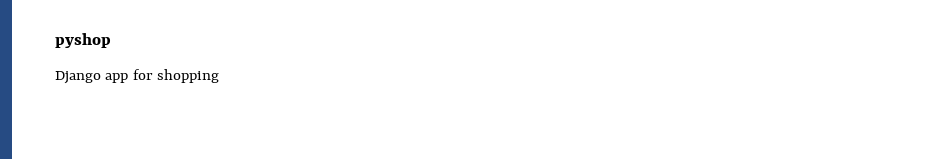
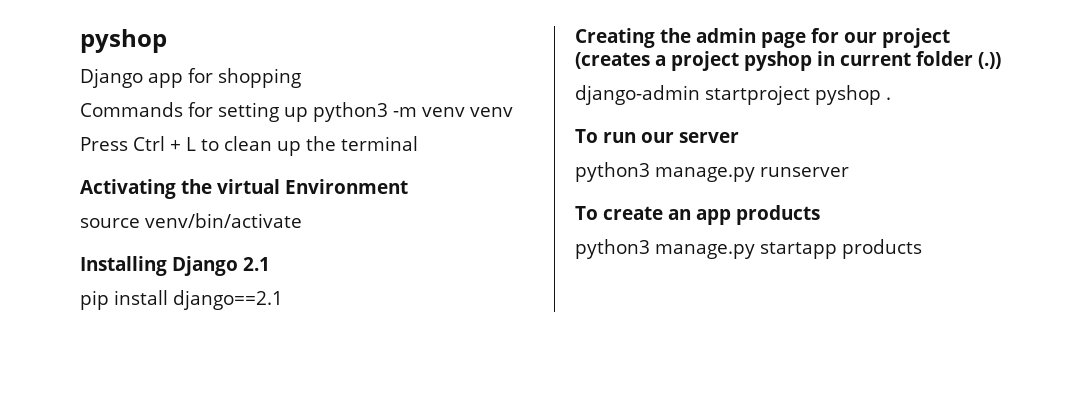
(220, 76) none -> [80,102,513,122] [80,136,418,156] [80,179,408,199] [80,213,302,228] [80,256,270,276] [80,290,283,310] [575,28,950,48] [575,51,1001,71] [575,85,891,105] [575,129,739,143] [575,162,849,182] [575,205,820,225] [575,239,922,259] // Commands for setting up python3 -m venv venv // Press Ctrl + L to clean up the terminal // Activating the virtual Environment // source venv/bin/activate // Installing Django 2.1 // pip install django==2.1 // Creating the admin page for our project (creates a project pyshop in current folder (.)) // django-admin startproject pyshop . // To run our server // python3 manage.py runserver // To create an app products // python3 manage.py startapp products

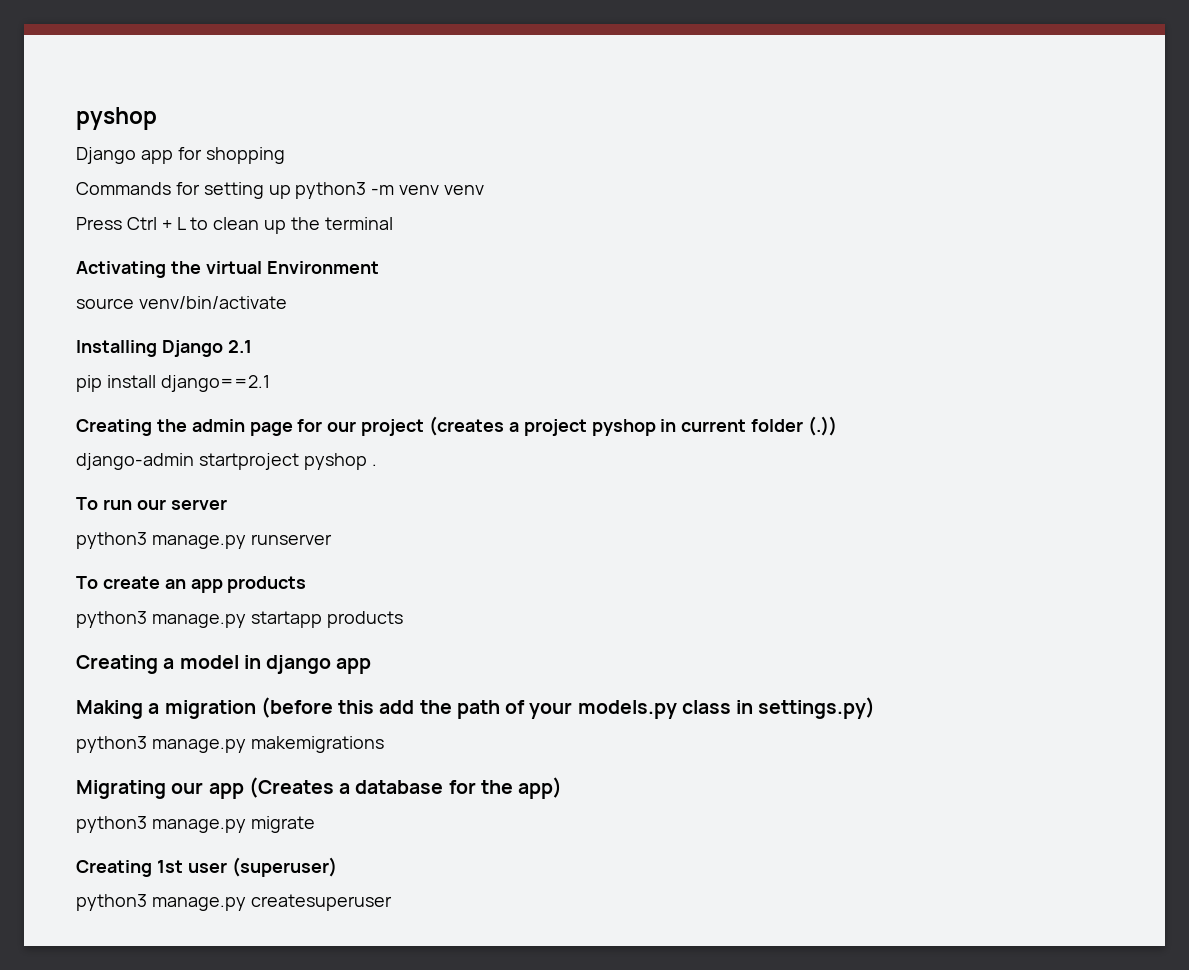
(922, 249) none -> [76,655,372,674] [76,697,876,719] [76,736,384,753] [76,777,563,799] [76,816,315,833] [76,857,337,877] [76,894,392,911] // Creating a model in django app // Making a migration (before this add the path of your models.py class in settings.py) // python3 manage.py makemigrations // Migrating our app (Creates a database for the app) // python3 manage.py migrate // Creating 1st user (superuser) // python3 manage.py createsuperuser

